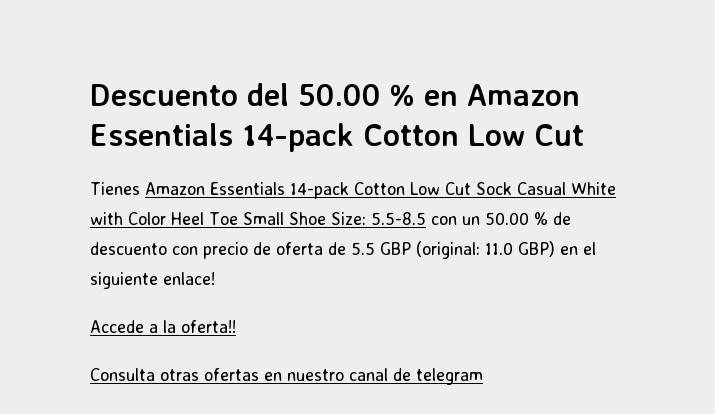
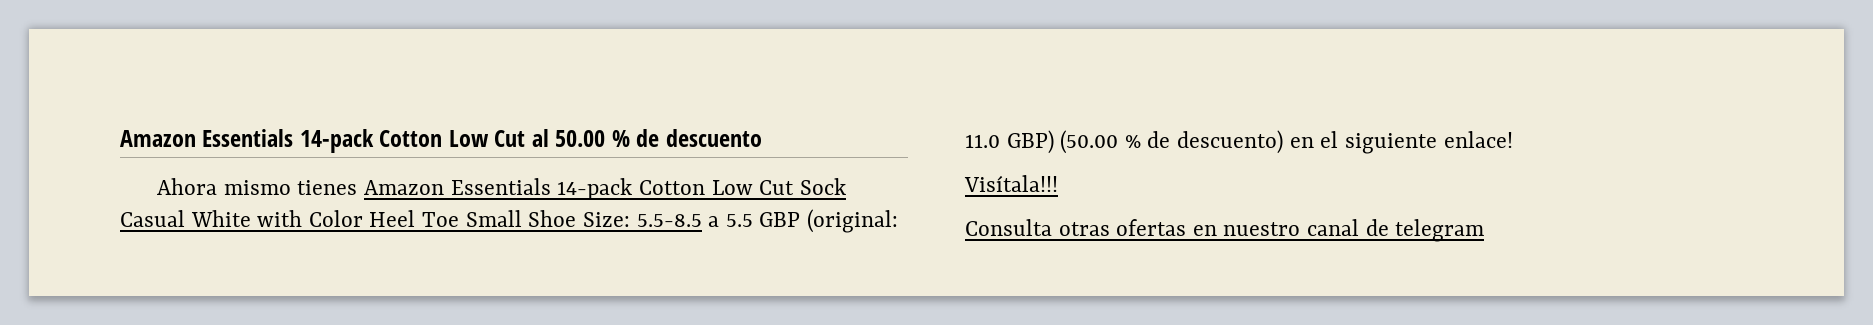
[90,83,580,106] [90,123,584,152] [90,182,140,195] Descuento del 50.00 % en Amazon Essentials 14-pack Cotton Low Cut // Tienes -> [120,129,762,153] [157,178,358,195] Amazon Essentials 14-pack Cotton Low Cut al 50.00 % de descuento // Ahora mismo tienes
[430,212,571,225] [90,242,346,259] con un 50.00 % de descuento con precio de oferta de -> [708,216,720,227] a
(555, 249) none -> [1060,130,1284,154] (50.00 % de descuento)
[90,320,236,333] Accede a la oferta!! -> [964,175,1058,192] Visítala!!!

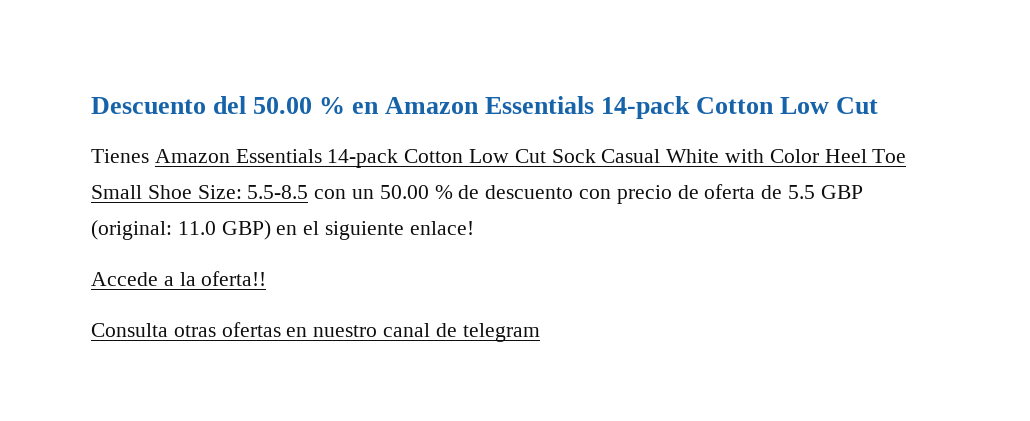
[120,129,762,153] [157,178,358,195] Amazon Essentials 14-pack Cotton Low Cut al 50.00 % de descuento // Ahora mismo tienes -> [91,96,879,119] [91,149,149,163] Descuento del 50.00 % en Amazon Essentials 14-pack Cotton Low Cut // Tienes
[708,216,720,227] a -> [314,184,783,204] con un 50.00 % de descuento con precio de oferta de
[1060,130,1284,154] (50.00 % de descuento) -> (271, 230) none
[964,175,1058,192] Visítala!!! -> [91,271,267,286] Accede a la oferta!!

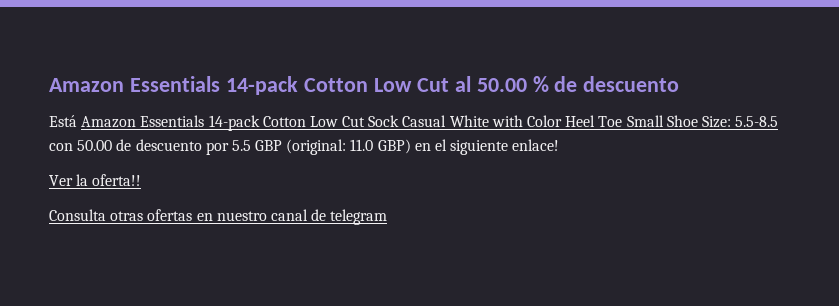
[91,96,879,119] [91,149,149,163] Descuento del 50.00 % en Amazon Essentials 14-pack Cotton Low Cut // Tienes -> [49,76,680,95] [49,115,77,127] Amazon Essentials 14-pack Cotton Low Cut al 50.00 % de descuento // Está
[352,184,783,204] un 50.00 % de descuento con precio de oferta de -> [77,139,229,155] 50.00 de descuento por
[91,272,174,286] Accede a -> [49,175,73,186] Ver

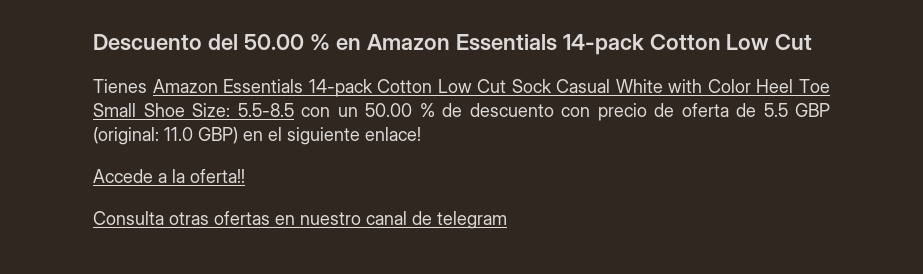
[49,76,680,95] [49,115,77,127] Amazon Essentials 14-pack Cotton Low Cut al 50.00 % de descuento // Está -> [93,34,813,55] [93,79,147,93] Descuento del 50.00 % en Amazon Essentials 14-pack Cotton Low Cut // Tienes
[77,139,229,155] 50.00 de descuento por -> [337,103,756,121] un 50.00 % de descuento con precio de oferta de
[49,175,73,186] Ver -> [93,169,167,183] Accede a

